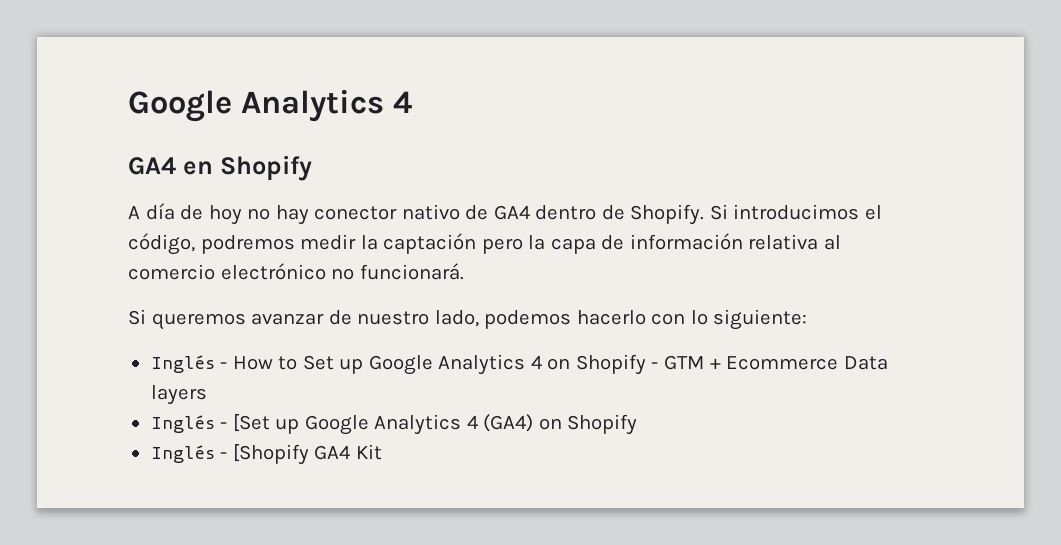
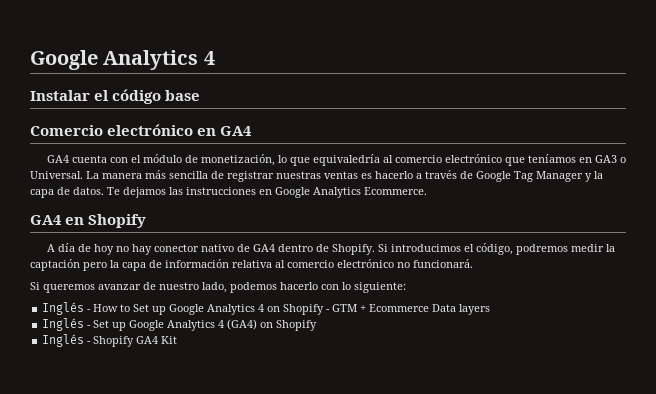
[128,89,412,122] Google Analytics 4 -> [30,50,215,70] [30,89,201,104] [30,124,253,136] [46,154,626,166] [30,170,603,182] [30,187,427,198] Google Analytics 4 // Instalar el código base // Comercio electrónico en GA4 // GA4 cuenta con el módulo de monetización, lo que equivaledría al comercio electrónico que teníamos en GA3 o Universal. La manera más sencilla de registrar nuestras ventas es hacerlo a través de Google Tag Manager y la capa de datos. Te dejamos las instrucciones en Google Analytics Ecommerce.
[232,414,270,432] [Set -> [93,320,110,328] Set
[232,444,309,465] [Shopify -> [93,336,135,347] Shopify

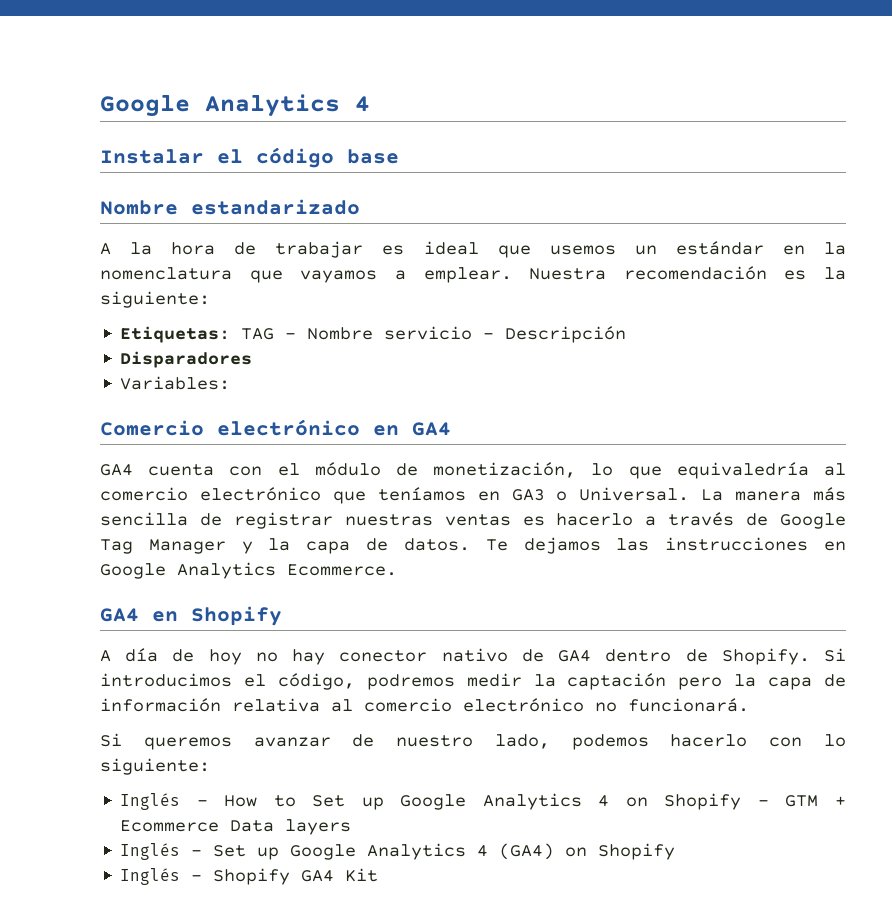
(201, 95) none -> [100,199,360,215] [100,241,847,258] [100,266,846,283] [100,291,210,308] [120,326,627,343] [120,351,253,368] [120,376,231,390] // Nombre estandarizado // A la hora de trabajar es ideal que usemos un estándar en la nomenclatura que vayamos a emplear. Nuestra recomendación es la siguiente: // Etiquetas: TAG - Nombre servicio - Descripción // Disparadores // Variables:

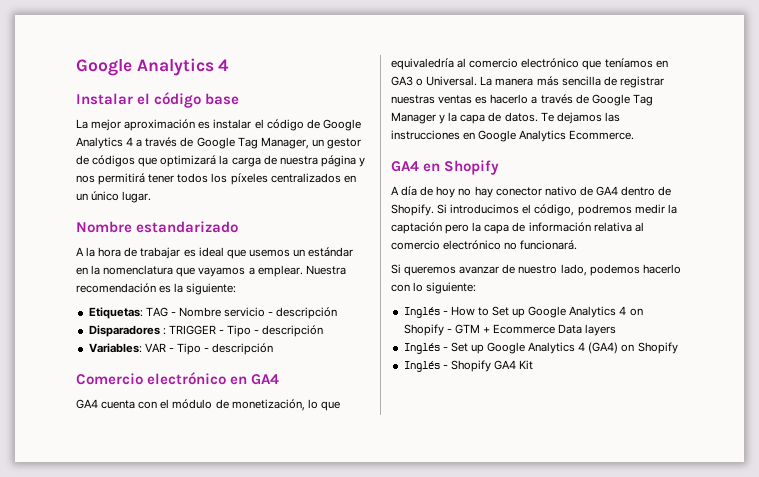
(399, 156) none -> [76,119,361,131] [76,137,361,149] [76,155,365,167] [76,173,356,185] [76,191,152,203] // La mejor aproximación es instalar el código de Google Analytics 4 a través de Google Tag Manager, un gestor de códigos que optimizará la carga de nuestra página y nos permitirá tener todos los píxeles centralizados en un único lugar.
[505,326,627,343] Descripción -> [276,307,338,319] descripción
[120,376,231,390] // Variables: -> [162,325,324,337] [88,343,274,355] : TRIGGER - Tipo - descripción // Variables: VAR - Tipo - descripción

